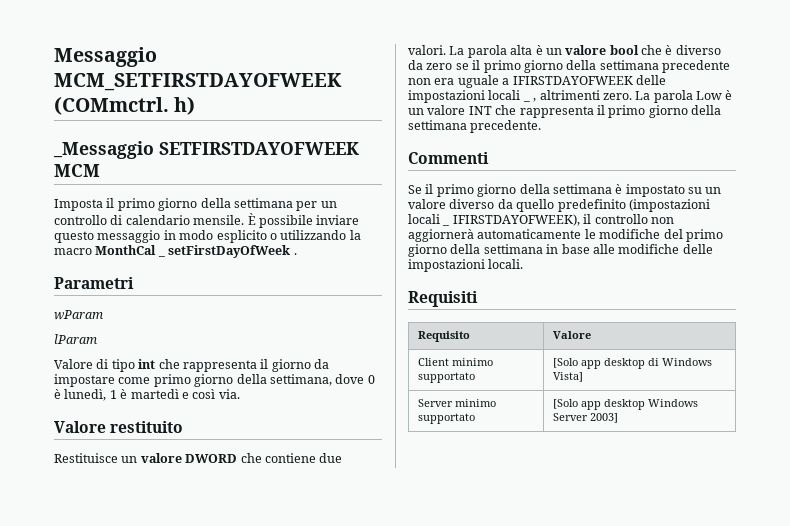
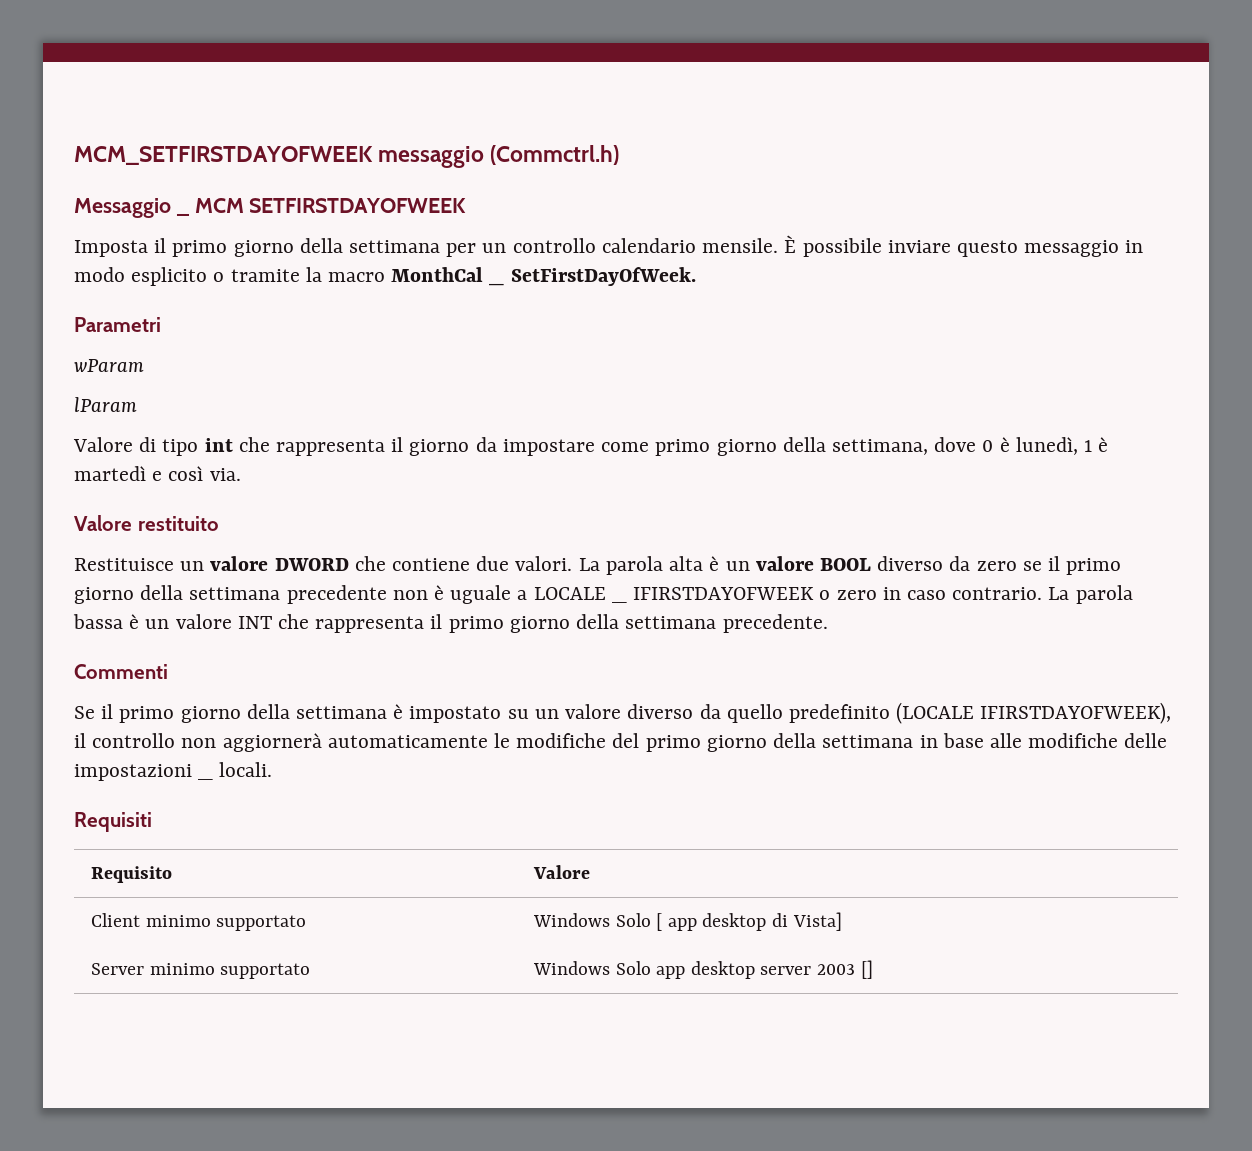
[54,47,157,67] [54,73,342,91] [54,96,196,115] [53,141,154,159] Messaggio MCM_SETFIRSTDAYOFWEEK (COMmctrl. h) // _Messaggio -> [74,145,620,168] [74,198,190,218] [194,198,244,213] MCM_SETFIRSTDAYOFWEEK messaggio (Commctrl.h) // Messaggio _ MCM
[54,164,100,177] MCM -> (467, 205) none
[110,215,123,225] di -> (596, 245) none
[280,230,347,240] utilizzando -> [230,269,300,282] tramite
[168,245,297,258] setFirstDayOfWeek . -> [510,267,696,286] SetFirstDayOfWeek.
[609,45,673,55] bool che è -> [819,558,871,571] BOOL
[434,78,455,85] era -> [434,585,445,600] è
[512,75,666,85] [408,90,521,103] [522,90,722,103] IFIRSTDAYOFWEEK delle impostazioni locali _ , altrimenti zero. La parola Low -> [533,587,606,600] [611,600,627,603] [633,585,1133,604] [73,614,123,629] LOCALE _ IFIRSTDAYOFWEEK o zero in caso contrario. La parola bassa
[628,199,710,212] [408,214,440,224] [442,224,450,226] (impostazioni locali _ -> [896,702,975,724] (LOCALE
(485, 265) none -> [198,777,214,780] _
[552,358,578,368] [Solo -> [533,913,663,931] Windows Solo [
[661,358,712,366] Windows -> (788, 920) none
[552,399,698,410] [552,413,618,423] [Solo app desktop Windows Server 2003] -> [533,960,873,979] Windows Solo app desktop server 2003 []

